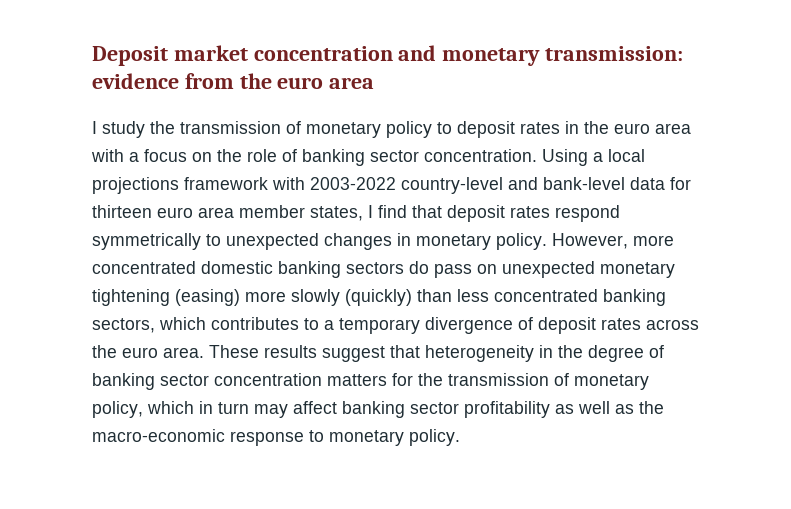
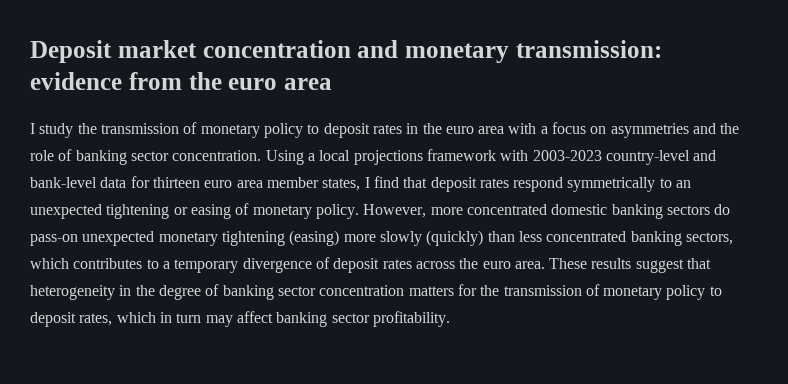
(212, 157) none -> [610,123,717,138] asymmetries and
[310,177,396,190] 2003-2022 -> [532,150,602,161] 2003-2023
[226,233,411,250] unexpected changes in -> [676,180,692,188] [30,203,250,219] an unexpected tightening or easing of
[434,264,497,278] pass on -> [30,234,78,246] pass-on
[92,401,143,418] policy, -> [666,285,722,300] [30,312,113,327] policy to deposit rates,
[464,401,664,418] [92,429,460,446] profitability as well as the macro-economic response to monetary policy. -> [372,311,450,327] profitability.

